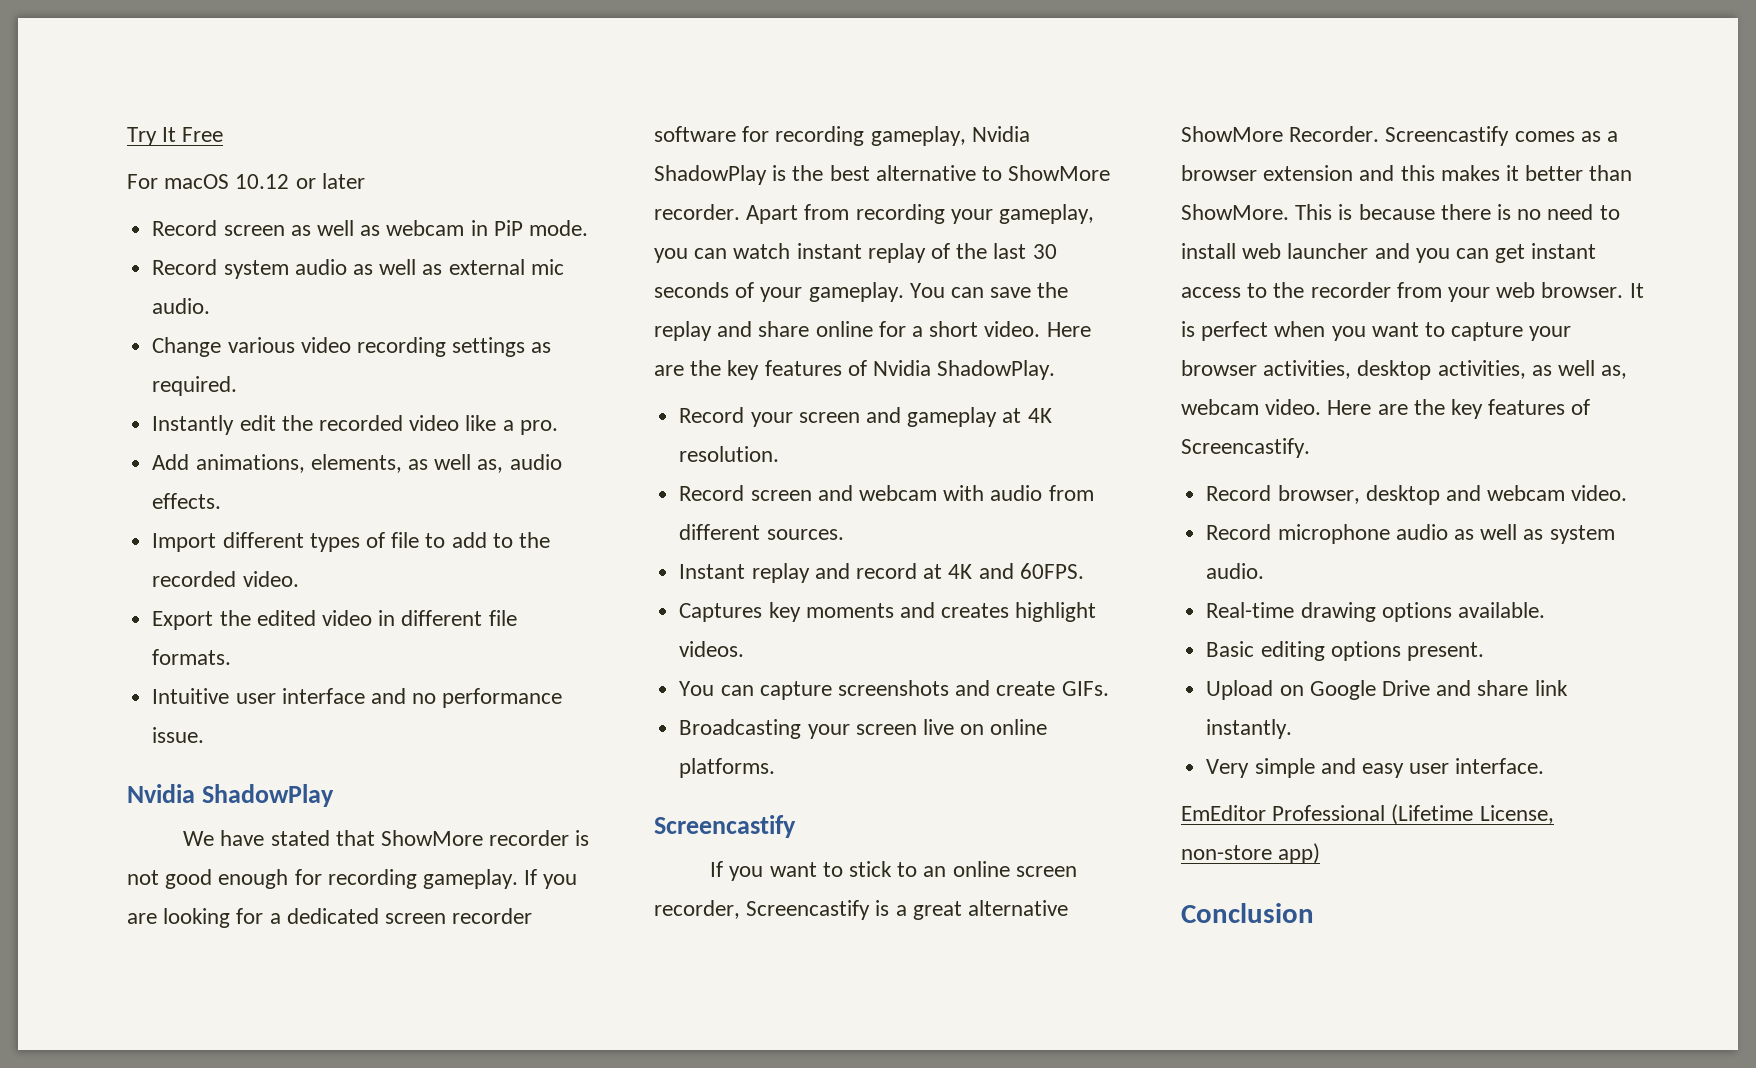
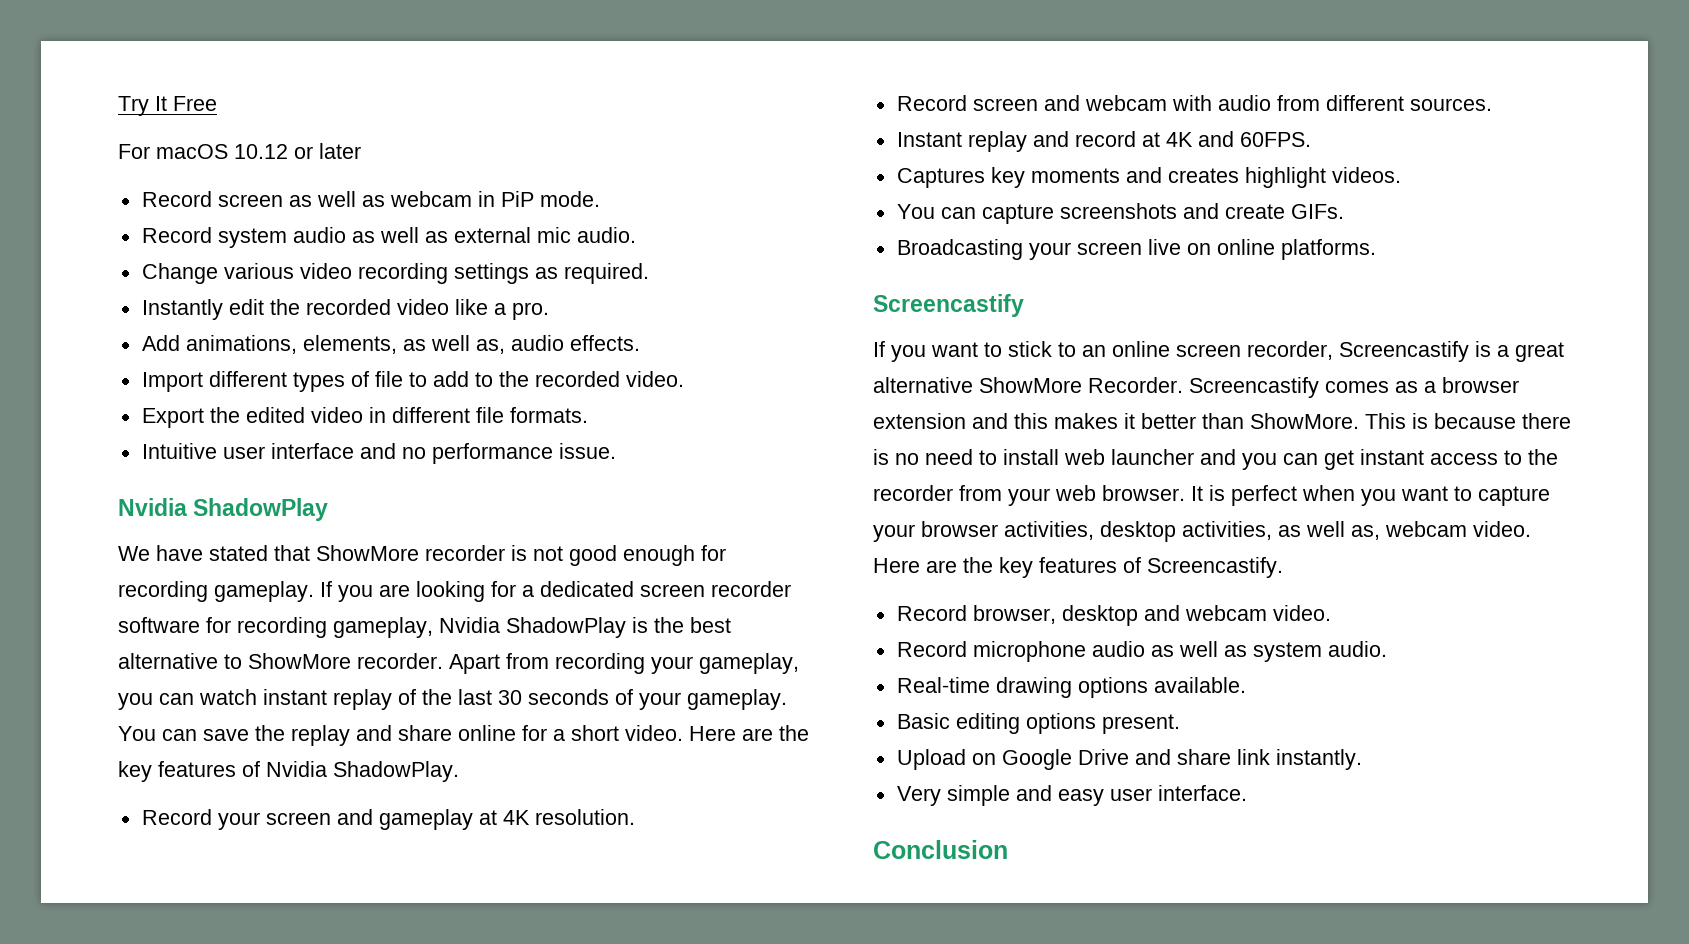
[1181,804,1554,825] [1181,843,1321,864] // EmEditor Professional (Lifetime License, non-store app) -> (1247, 793) none

